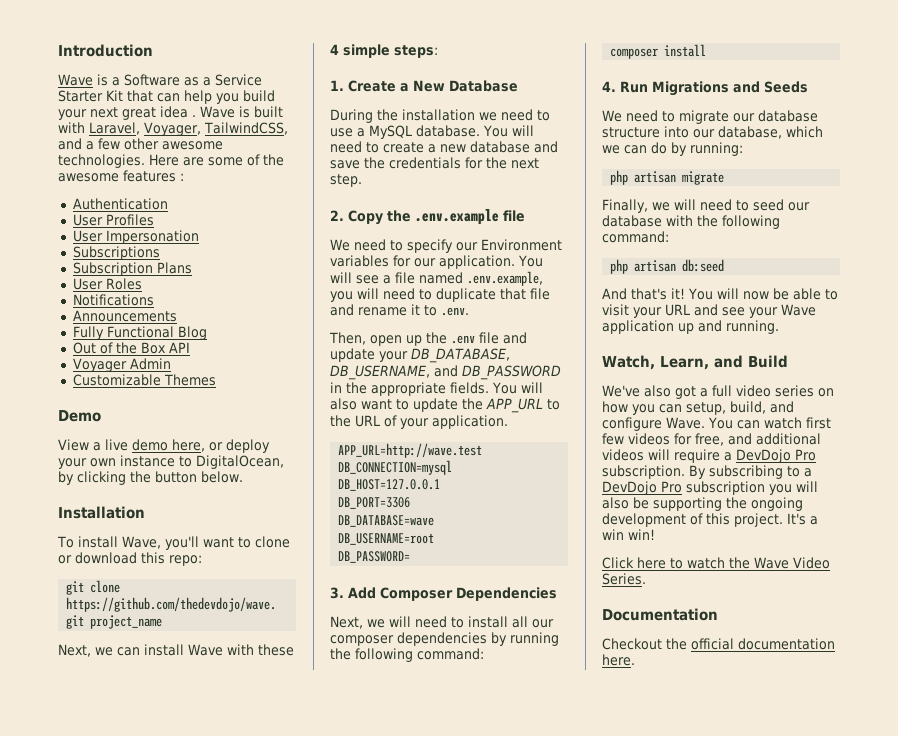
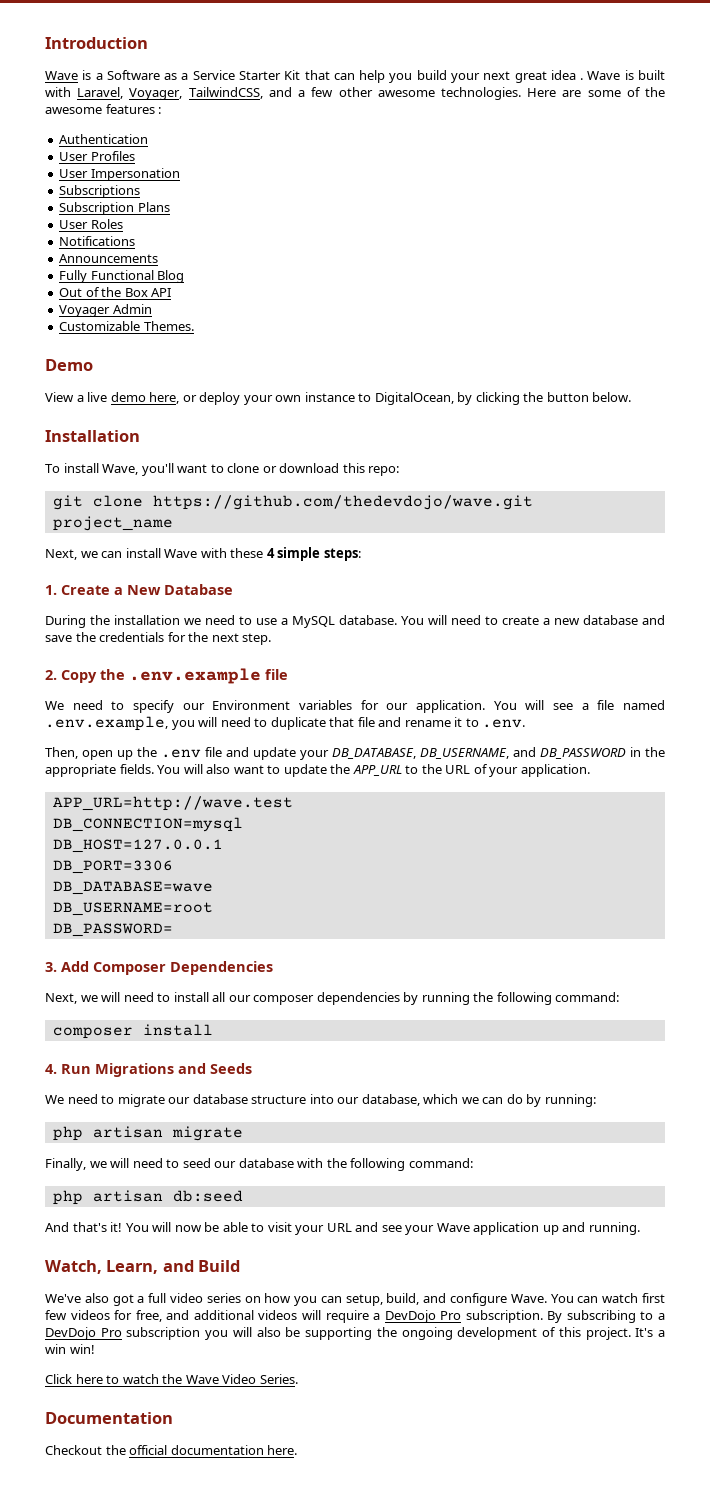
[163,374,216,386] Themes -> [143,321,194,331] Themes.

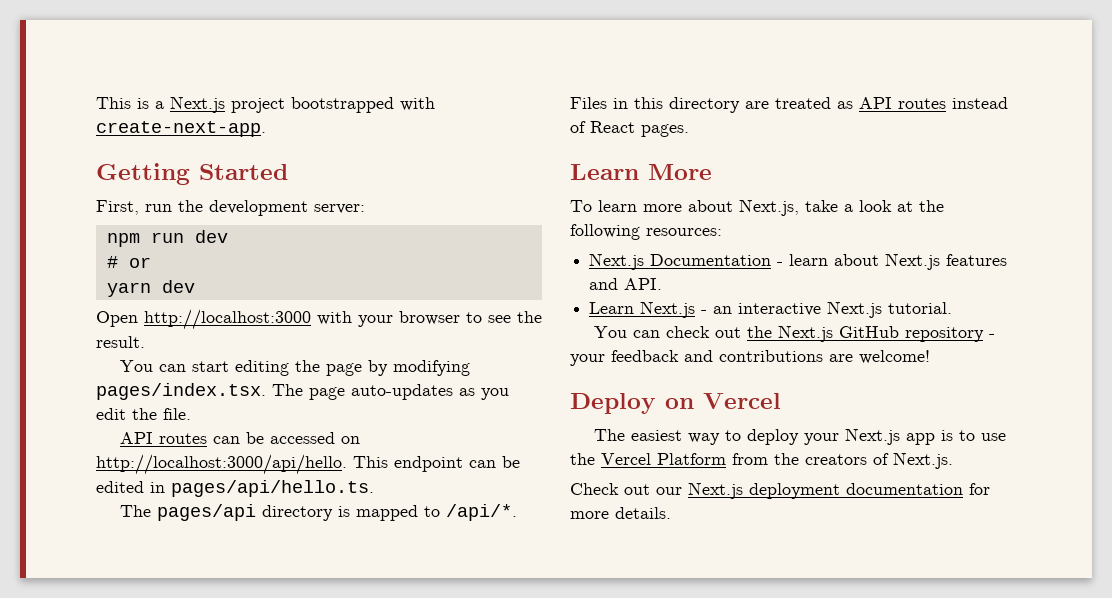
[45,37,148,49] [45,70,666,83] [45,87,665,100] [45,104,162,114] [59,134,149,144] [59,151,135,161] [59,168,180,181] [59,185,141,198] [59,202,170,215] [59,219,123,229] [59,236,136,246] [59,254,159,263] [59,270,185,283] [59,287,172,297] [59,304,152,317] [59,321,194,331] [45,359,93,371] [45,392,632,405] [45,430,140,442] [45,463,400,476] [52,495,533,510] [52,516,173,531] [45,547,361,561] [45,584,233,595] [45,615,665,628] [45,632,272,645] [45,668,288,684] [45,700,665,713] [45,716,526,731] [45,747,665,760] [45,764,590,777] [52,796,293,811] [52,817,243,832] [52,839,223,853] [52,860,173,874] [52,881,213,895] [52,902,213,916] [52,923,173,937] [45,961,273,975] [45,992,620,1005] [52,1024,213,1039] [45,1063,252,1077] [45,1094,596,1107] [52,1126,243,1141] [45,1158,473,1171] [52,1190,243,1205] [45,1222,640,1235] [45,1260,241,1274] [45,1293,665,1306] [45,1310,665,1323] [45,1327,666,1340] [45,1344,95,1354] [45,1374,298,1384] [45,1412,173,1424] [45,1445,298,1455] Introduction // Wave is a Software as a Service Starter Kit that can help you build your next great idea . Wave is built with Laravel, Voyager, TailwindCSS, and a few other awesome technologies. Here are some of the awesome features : // Authentication // User Profiles // User Impersonation // Subscriptions // Subscription Plans // User Roles // Notifications // Announcements // Fully Functional Blog // Out of the Box API // Voyager Admin // Customizable Themes. // Demo // View a live demo here, or deploy your own instance to DigitalOcean, by clicking the button below. // Installation // To install Wave, you'll want to clone or download this repo: // git clone https://github.com/thedevdojo/wave.git project_name // Next, we can install Wave with these 4 simple steps: // 1. Create a New Database // During the installation we need to use a MySQL database. You will need to create a new database and save the credentials for the next step. // 2. Copy the .env.example file // We need to specify our Environment variables for our application. You will see a file named .env.example, you will need to duplicate that file and rename it to .env. // Then, open up the .env file and update your DB_DATABASE, DB_USERNAME, and DB_PASSWORD in the appropriate fields. You will also want to update the APP_URL to the URL of your application. // APP_URL=http://wave.test // DB_CONNECTION=mysql // DB_HOST=127.0.0.1 // DB_PORT=3306 // DB_DATABASE=wave // DB_USERNAME=root // DB_PASSWORD= // 3. Add Composer Dependencies // Next, we will need to install all our composer dependencies by running the following command: // composer install // 4. Run Migrations and Seeds // We need to migrate our database structure into our database, which we can do by running: // php artisan migrate // Finally, we will need to seed our database with the following command: // php artisan db:seed // And that's it! You will now be able to visit your URL and see your Wave application up and running. // Watch, Learn, and Build // We've also got a full video series on how you can setup, build, and configure Wave. You can watch first few videos for free, and additional videos will require a DevDojo Pro subscription. By subscribing to a DevDojo Pro subscription you will also be supporting the ongoing development of this project. It's a win win! // Click here to watch the Wave Video Series. // Documentation // Checkout the official documentation here. -> [96,96,435,113] [96,121,266,137] [96,163,288,185] [96,200,365,216] [106,230,228,247] [106,256,151,268] [106,280,195,297] [96,309,542,330] [96,336,145,348] [120,360,471,376] [96,383,509,400] [96,408,191,420] [120,432,361,444] [96,454,520,475] [96,480,374,497] [120,504,518,521] [570,97,1008,113] [570,121,689,137] [570,164,712,180] [570,199,944,216] [570,224,722,240] [589,253,1008,270] [589,278,663,290] [589,301,953,318] [594,325,996,342] [570,350,930,366] [570,393,781,414] [594,428,1007,445] [570,452,953,469] [570,482,990,499] [570,507,671,519] This is a Next.js project bootstrapped with create-next-app. // Getting Started // First, run the development server: // npm run dev // # or // yarn dev // Open http://localhost:3000 with your browser to see the result. // You can start editing the page by modifying pages/index.tsx. The page auto-updates as you edit the file. // API routes can be accessed on http://localhost:3000/api/hello. This endpoint can be edited in pages/api/hello.ts. // The pages/api directory is mapped to /api/*. Files in this directory are treated as API routes instead of React pages. // Learn More // To learn more about Next.js, take a look at the following resources: // Next.js Documentation - learn about Next.js features and API. // Learn Next.js - an interactive Next.js tutorial. // You can check out the Next.js GitHub repository - your feedback and contributions are welcome! // Deploy on Vercel // The easiest way to deploy your Next.js app is to use the Vercel Platform from the creators of Next.js. // Check out our Next.js deployment documentation for more details.

